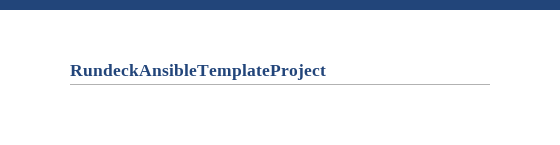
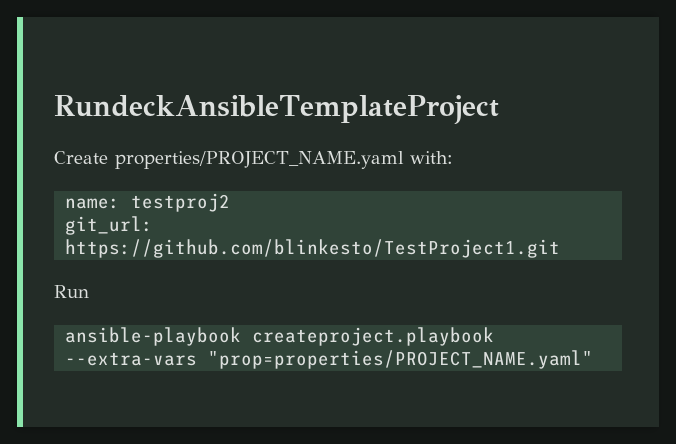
(326, 72) none -> [54,151,453,169] [65,193,231,212] [65,216,154,235] [65,239,561,258] [54,285,89,298] [65,327,495,346] [65,350,594,369] // Create properties/PROJECT_NAME.yaml with: // name: testproj2 // git_url: https://github.com/blinkesto/TestProject1.git // Run // ansible-playbook createproject.playbook --extra-vars "prop=properties/PROJECT_NAME.yaml"

